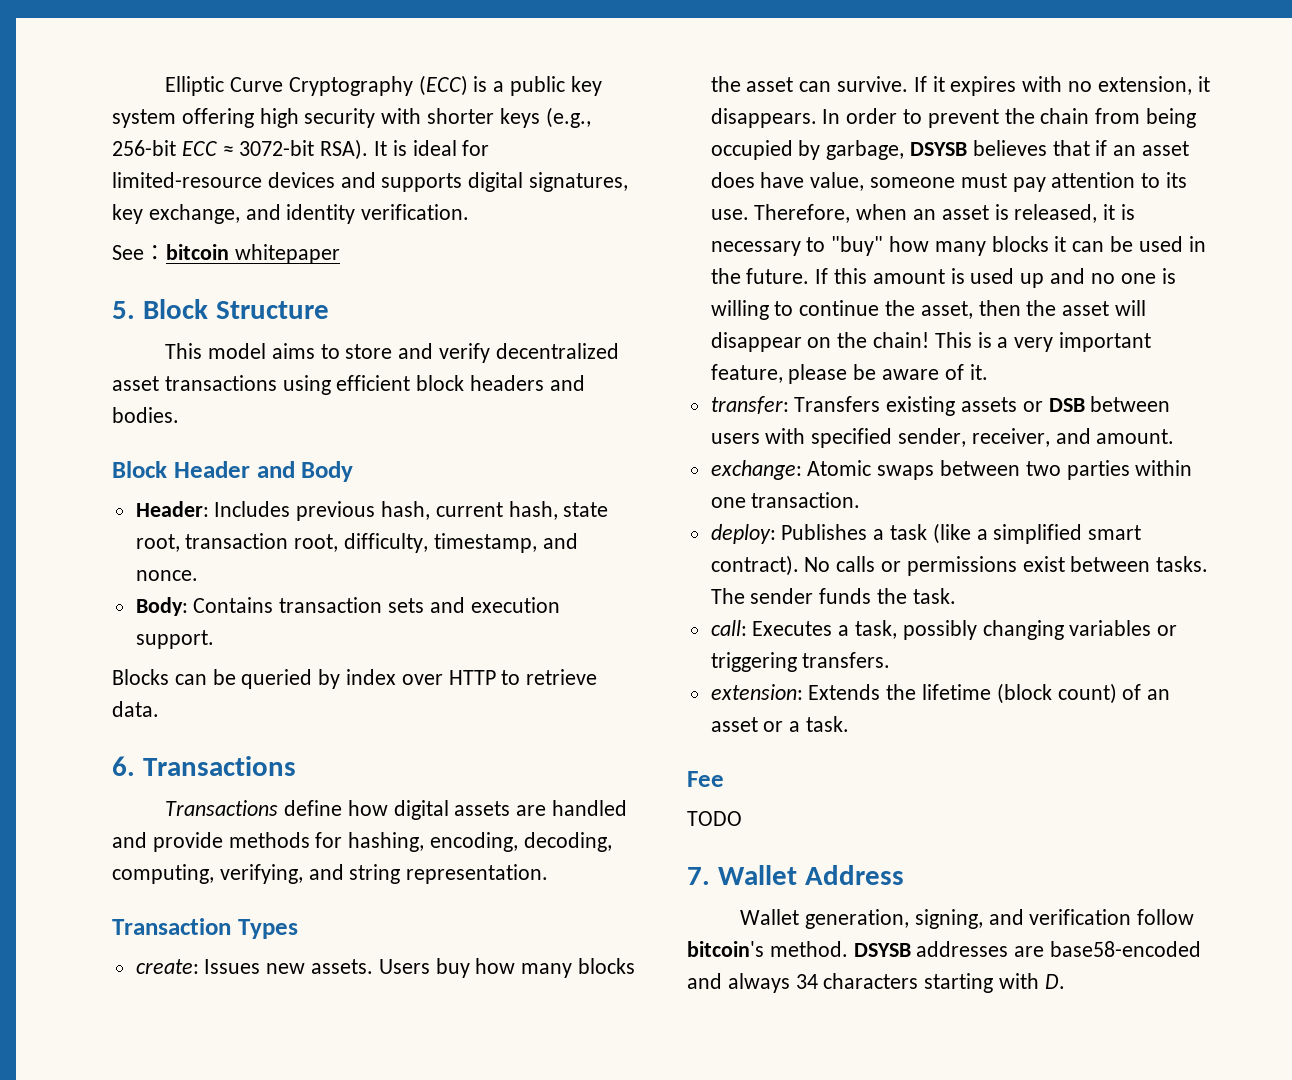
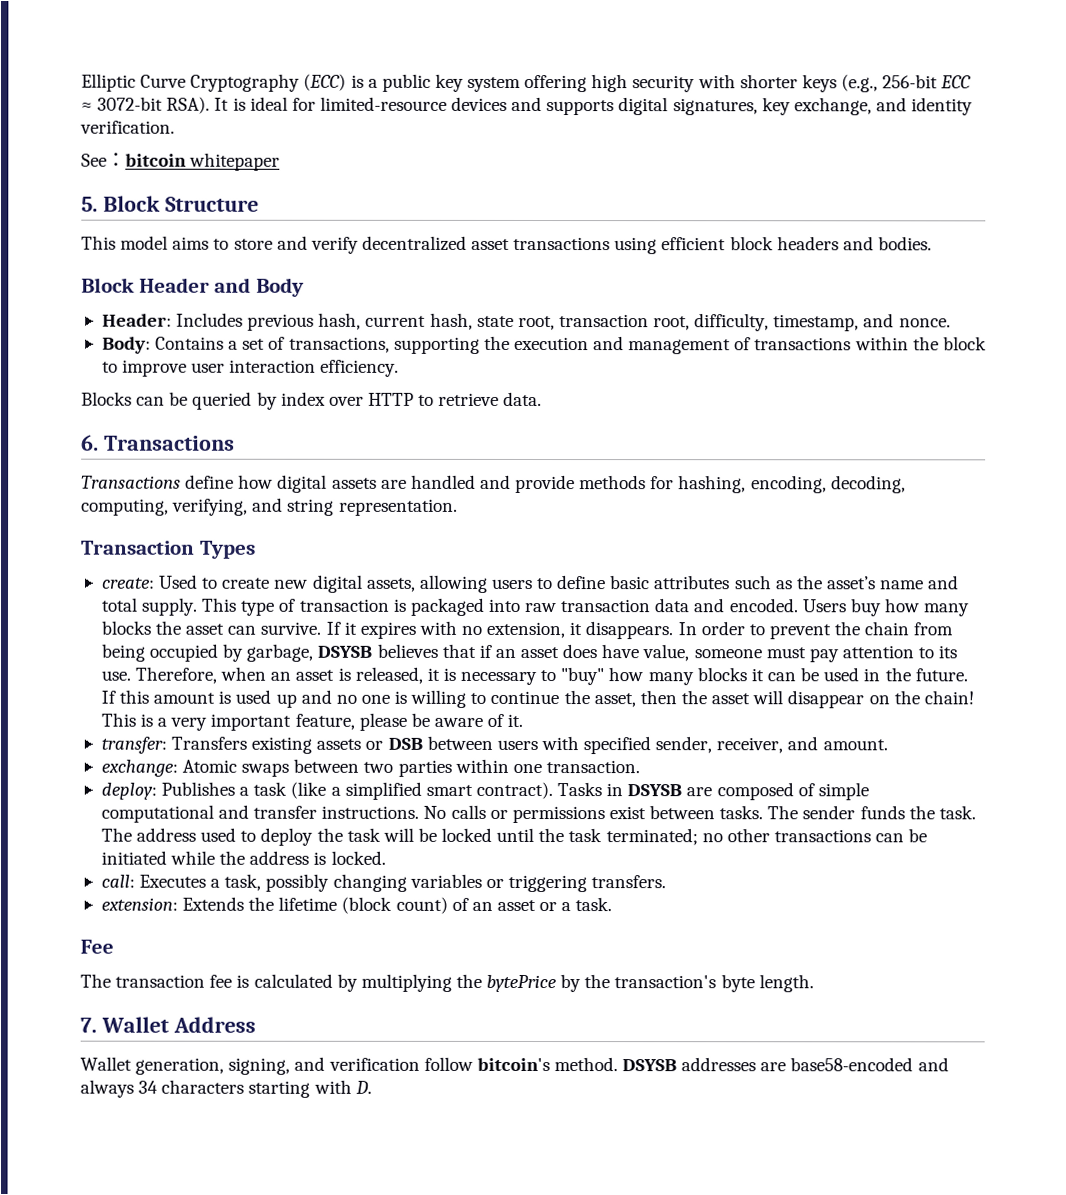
[279,597,560,613] [135,630,214,649] transaction sets and execution support. -> [228,335,987,355] [101,359,400,377] a set of transactions, supporting the execution and management of transactions within the block to improve user interaction efficiency.
[204,959,374,974] Issues new assets. -> [159,574,960,593] [100,597,798,616] Used to create new digital assets, allowing users to define basic attributes such as the asset’s name and total supply. This type of transaction is packaged into raw transaction data and encoded.
(799, 565) none -> [557,782,869,801] [100,804,420,823] Tasks in DSYSB are composed of simple computational and transfer instructions.
(956, 596) none -> [100,827,928,846] [100,850,386,865] The address used to deploy the task will be locked until the task terminated; no other transactions can be initiated while the address is locked.
[687,811,742,826] TODO -> [80,973,814,993] The transaction fee is calculated by multiplying the bytePrice by the transaction's byte length.

